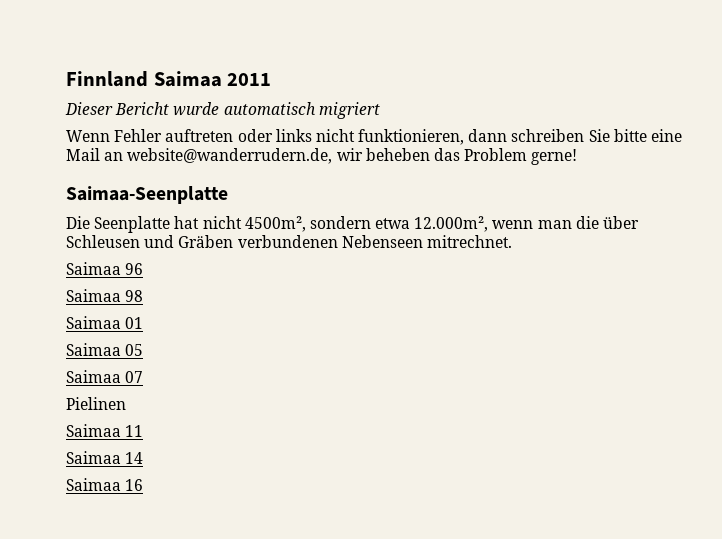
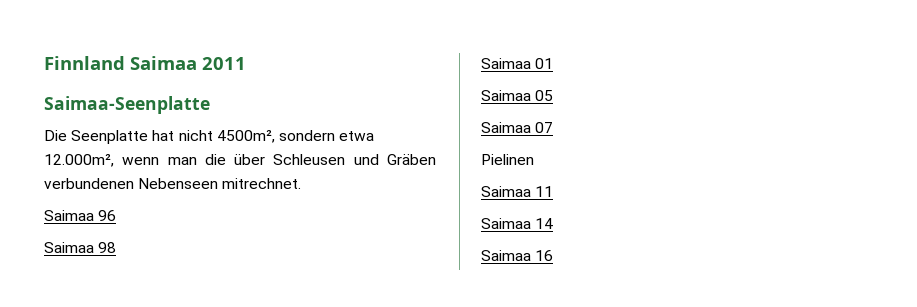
[65,102,380,119] [66,129,683,145] [66,148,578,165] // Dieser Bericht wurde automatisch migriert // Wenn Fehler auftreten oder links nicht funktionieren, dann schreiben Sie bitte eine Mail an website@wanderrudern.de, wir beheben das Problem gerne! -> (246, 63) none

